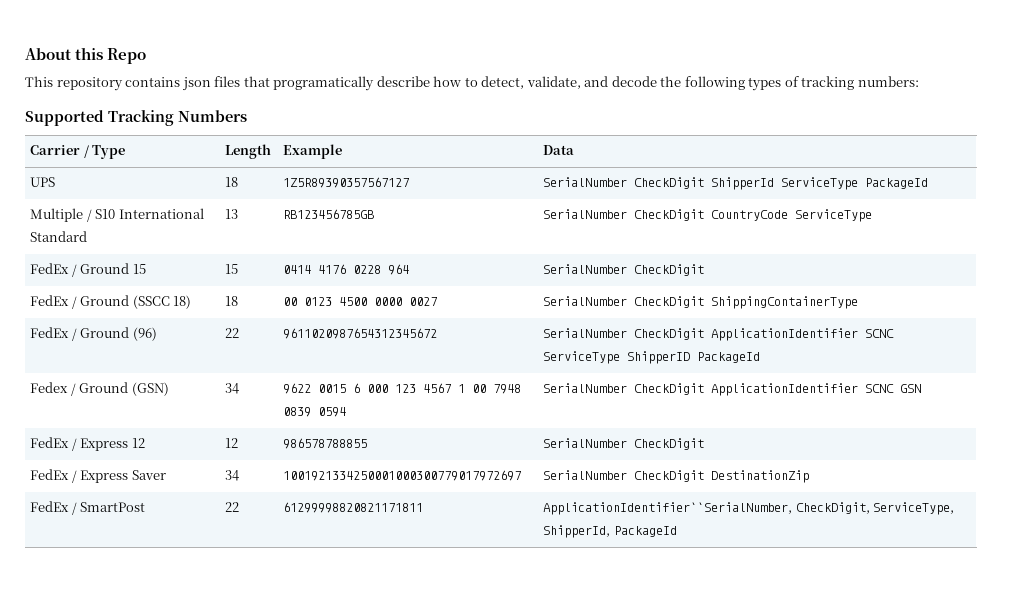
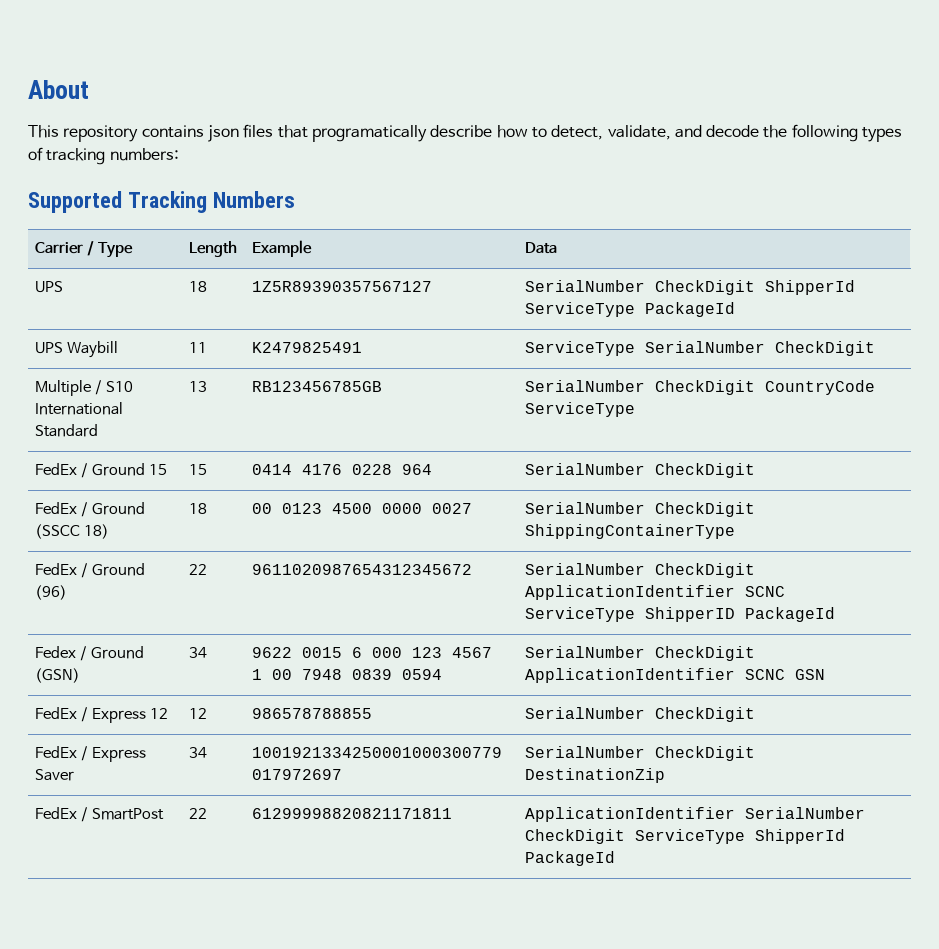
[75,47,147,64] this Repo -> (89, 89) none
(929, 183) none -> [35,341,118,358] [189,342,208,353] [252,342,363,353] [525,341,876,356] // UPS Waybill | 11 | K2479825491 | ServiceType SerialNumber CheckDigit
[543,502,955,515] [543,525,611,538] ApplicationIdentifier``SerialNumber, CheckDigit, ServiceType, ShipperId, -> [525,807,866,822] [525,829,846,844] ApplicationIdentifier SerialNumber CheckDigit ServiceType ShipperId

